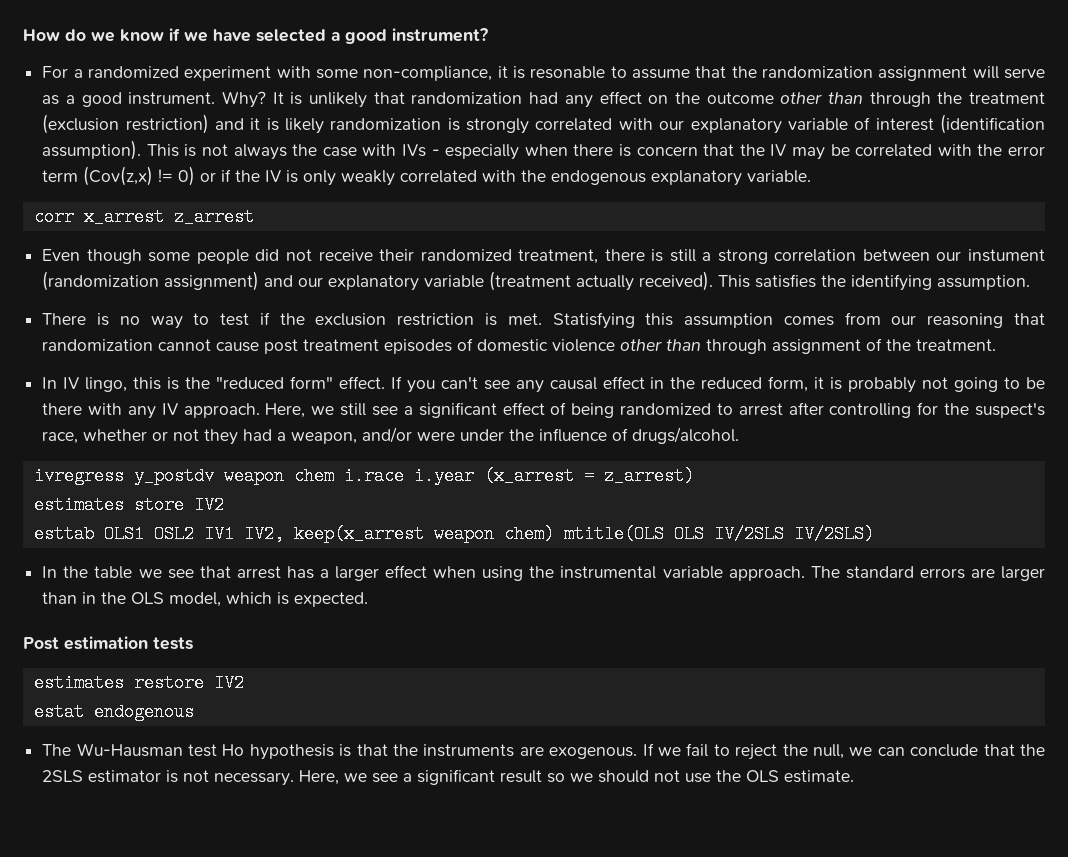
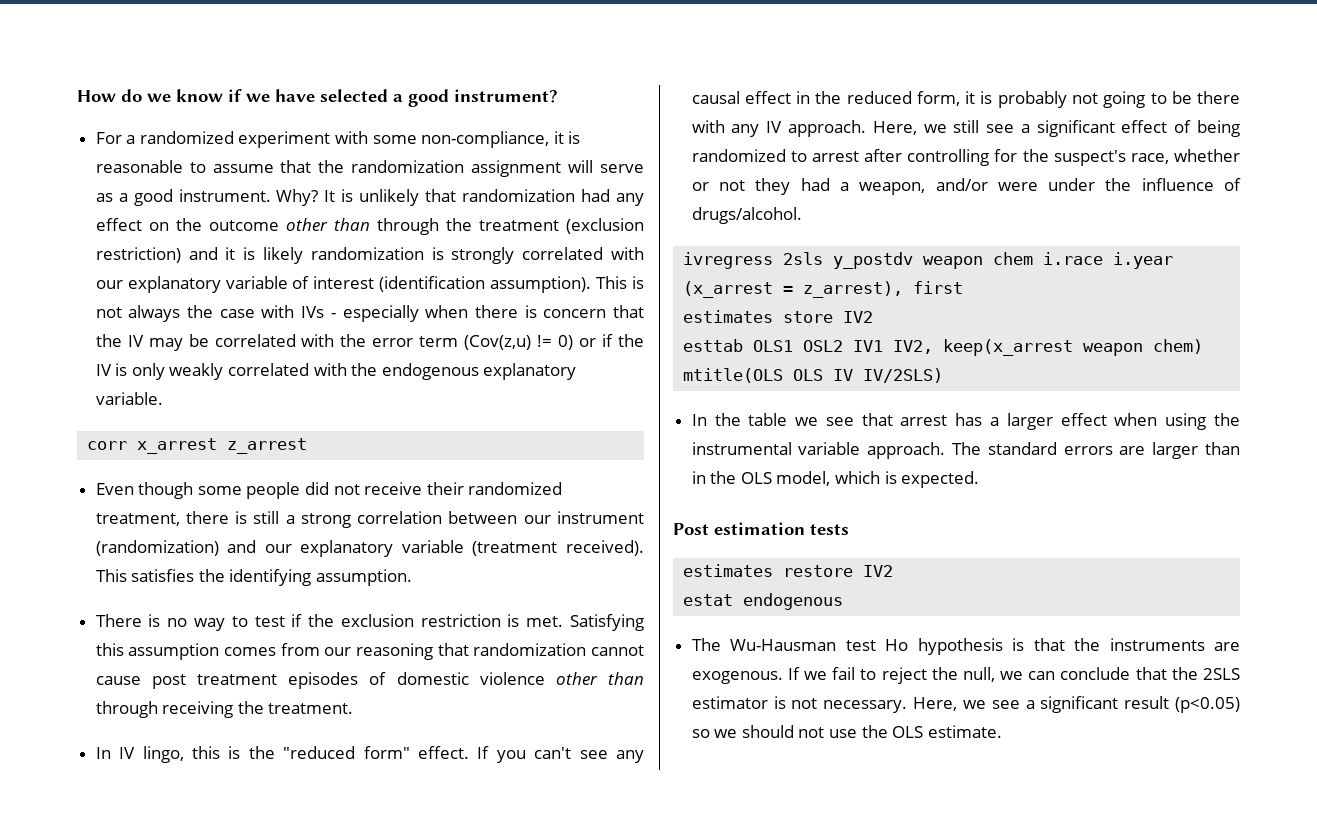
[530,66,606,79] resonable -> [95,160,183,173] reasonable
[83,166,154,186] (Cov(z,x) -> [464,335,532,350] (Cov(z,u)
[967,249,1045,262] [42,271,260,291] instument (randomization assignment) -> [556,511,644,524] [95,540,219,556] instrument (randomization)
[576,275,635,291] actually -> (558, 548) none
[552,312,635,329] Statisfying -> [569,614,644,631] Satisfying
[772,338,883,354] assignment of -> [162,701,234,718] receiving
(124, 476) none -> [783,252,824,265] 2sls
[603,467,694,485] z_arrest) -> [803,281,964,298] z_arrest), first
[713,525,784,543] IV/2SLS -> [833,369,854,381] IV
(543, 776) none -> [1175,697,1240,713] (p<0.05)

